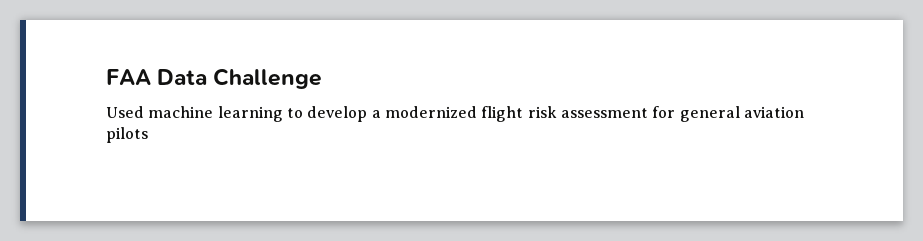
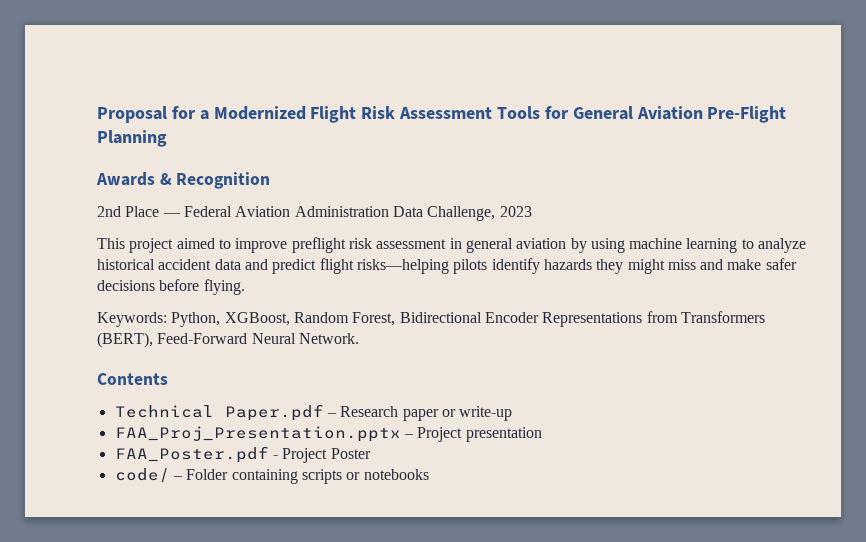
[106,68,323,89] [106,106,804,122] [106,127,148,143] FAA Data Challenge // Used machine learning to develop a modernized flight risk assessment for general aviation pilots -> [97,106,787,123] [97,130,167,147] [96,172,271,189] [97,206,532,221] [97,237,807,253] [97,258,797,274] [97,279,245,295] [97,311,765,327] [97,332,359,348] [97,373,168,385] [114,404,513,421] [114,426,542,442] [114,446,371,463] [114,468,429,484] Proposal for a Modernized Flight Risk Assessment Tools for General Aviation Pre-Flight Planning // Awards & Recognition // 2nd Place — Federal Aviation Administration Data Challenge, 2023 // This project aimed to improve preflight risk assessment in general aviation by using machine learning to analyze historical accident data and predict flight risks—helping pilots identify hazards they might miss and make safer decisions before flying. // Keywords: Python, XGBoost, Random Forest, Bidirectional Encoder Representations from Transformers (BERT), Feed-Forward Neural Network. // Contents // Technical Paper.pdf – Research paper or write-up // FAA_Proj_Presentation.pptx – Project presentation // FAA_Poster.pdf - Project Poster // code/ – Folder containing scripts or notebooks

